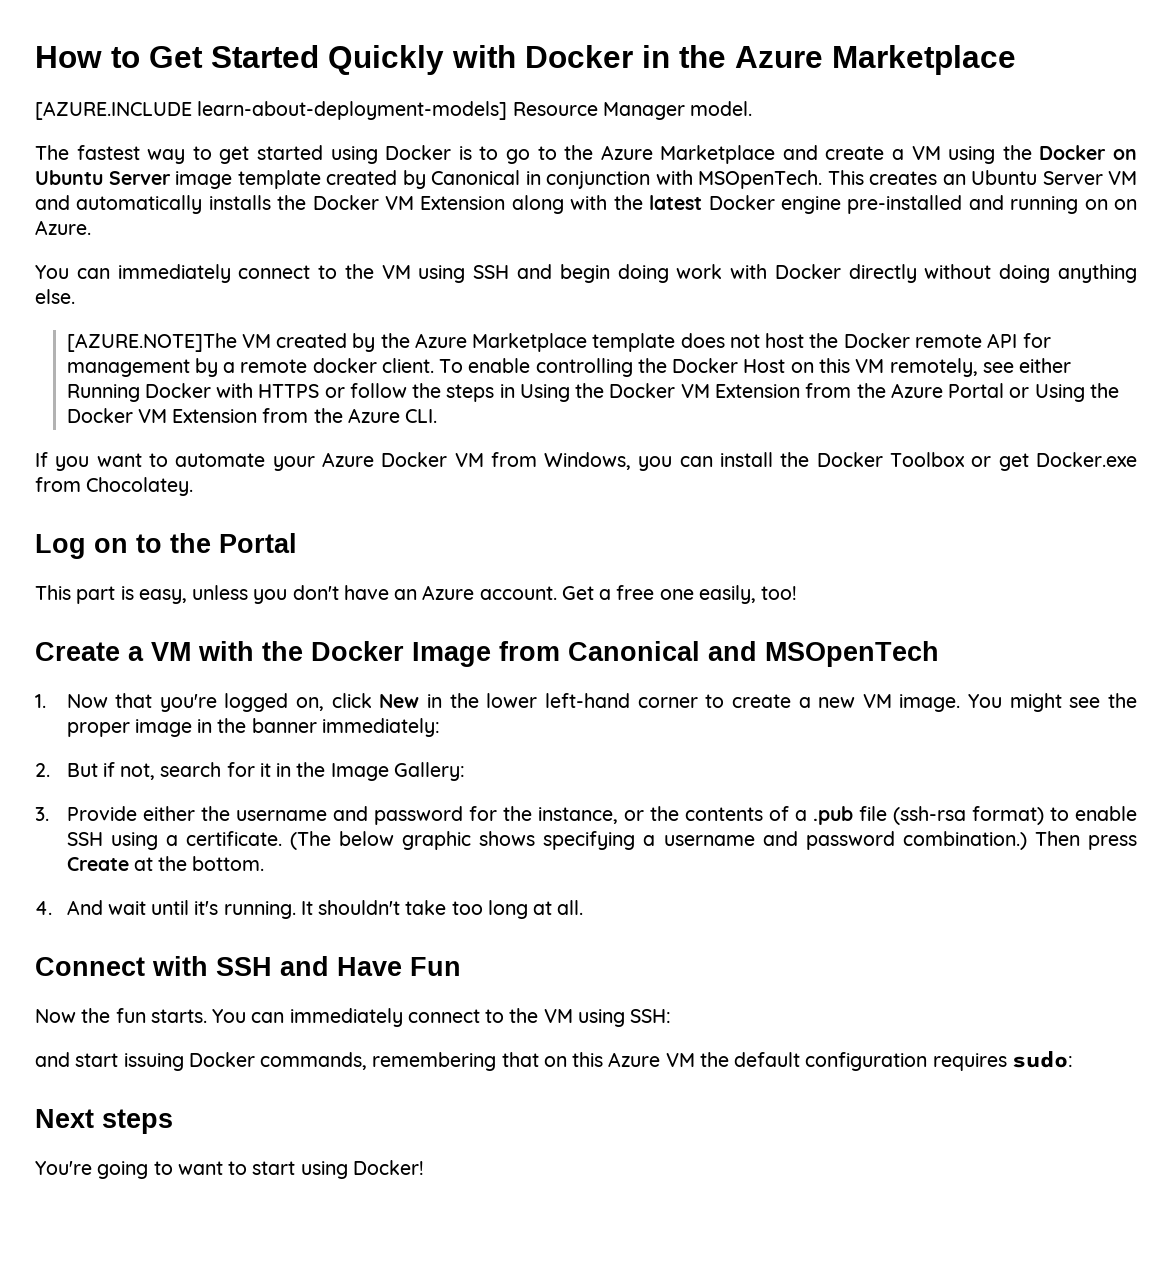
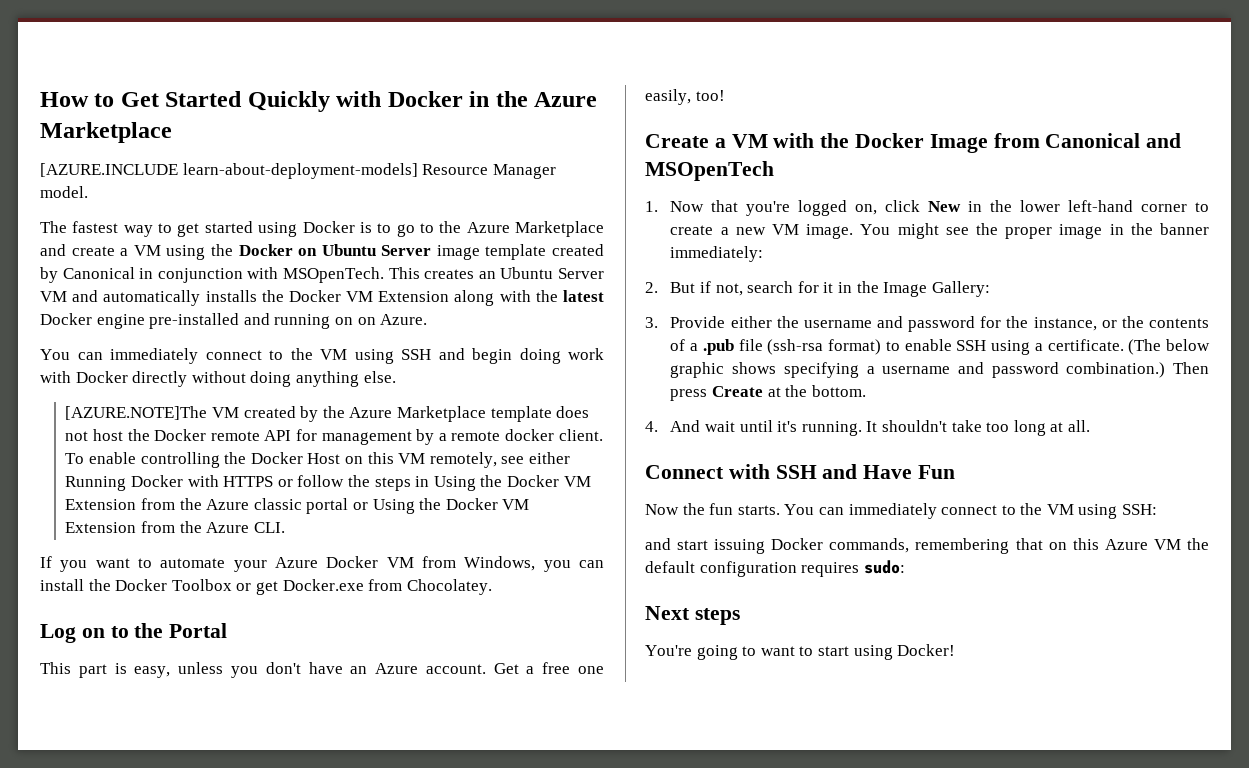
[948,383,1005,398] Portal -> [253,498,349,514] classic portal

